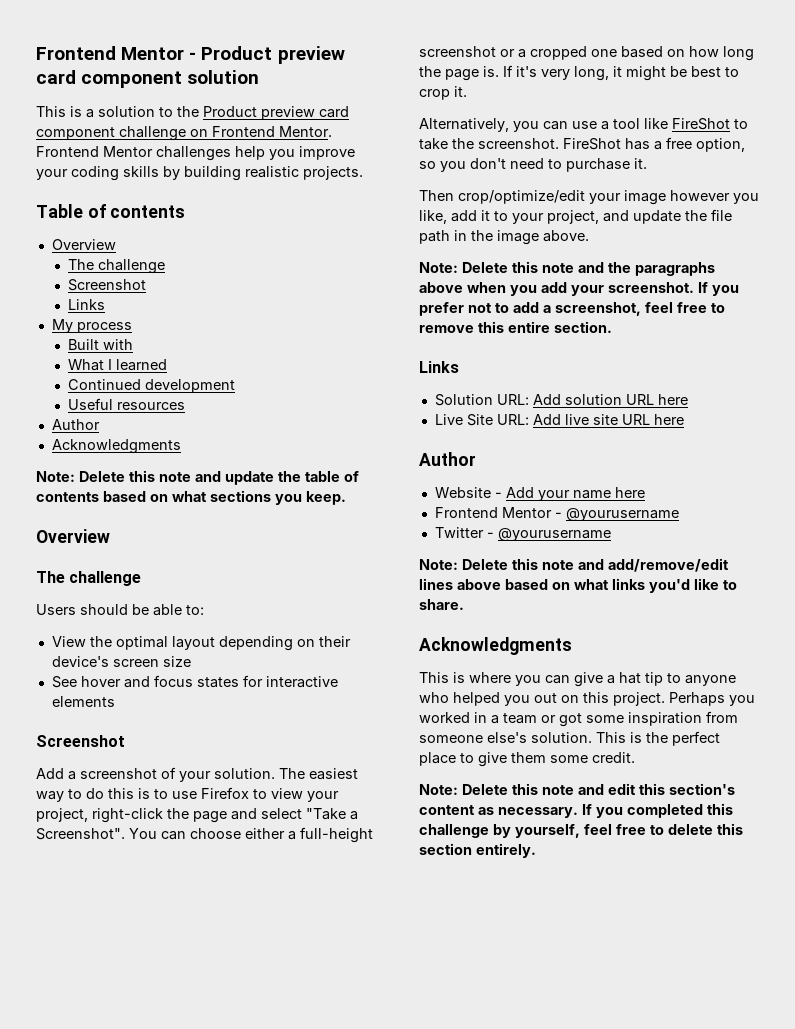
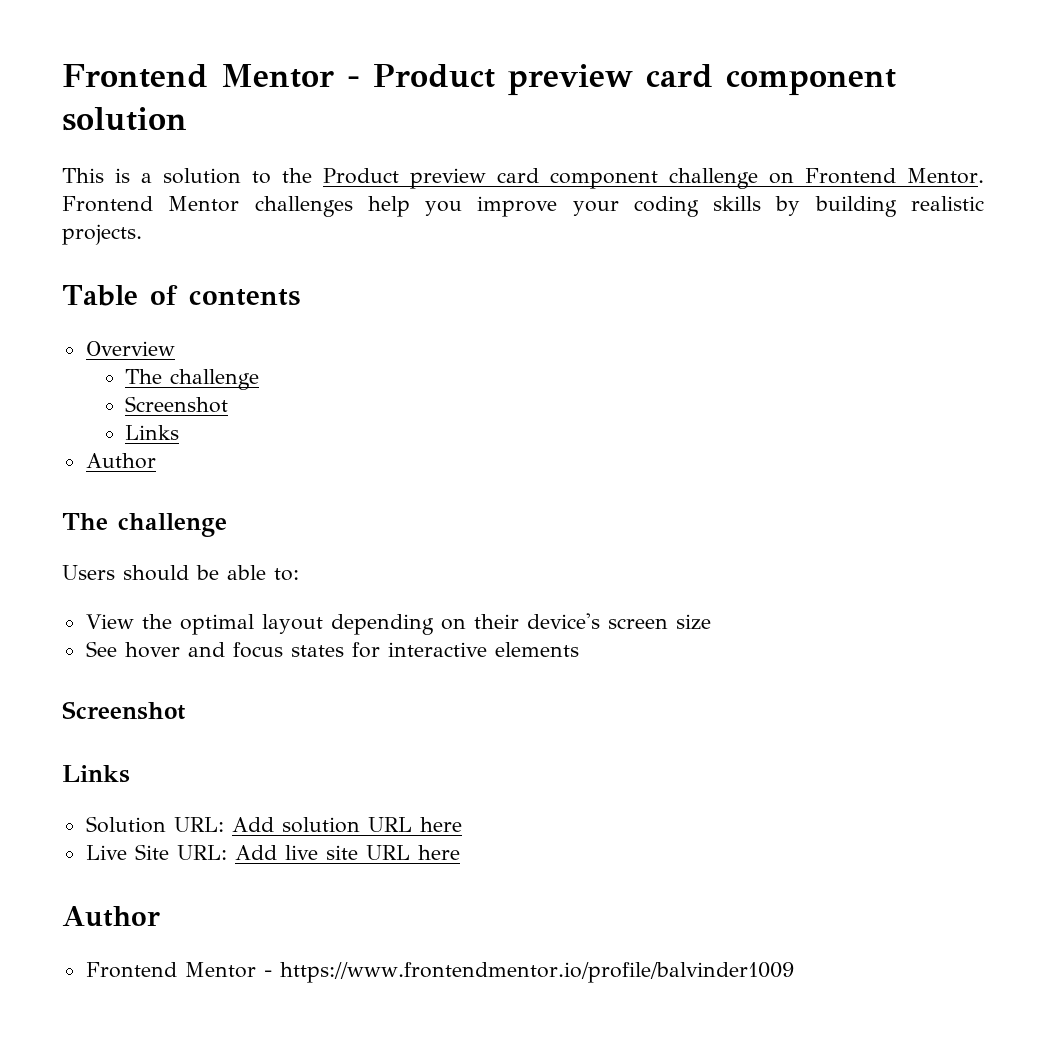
[51,319,132,333] [68,339,134,350] [68,359,168,371] [68,379,236,393] [68,398,186,410] [51,419,100,430] [51,439,181,454] [36,470,359,485] [36,490,346,505] [36,529,110,543] My process // Built with // What I learned // Continued development // Useful resources // Author // Acknowledgments // Note: Delete this note and update the table of contents based on what sections you keep. // Overview -> [85,453,156,469] Author
[36,767,358,782] [36,787,339,802] [36,808,358,823] [36,827,373,843] [419,46,754,61] [419,65,739,81] [419,86,467,100] [419,118,748,132] [419,137,745,152] [419,158,647,172] [419,190,759,205] [419,209,732,224] [419,230,589,245] [419,261,715,276] [419,282,739,296] [419,302,725,316] [419,321,612,333] // Add a screenshot of your solution. The easiest way to do this is to use Firefox to view your project, right-click the page and select "Take a Screenshot". You can choose either a full-height screenshot or a cropped one based on how long the page is. If it's very long, it might be best to crop it. // Alternatively, you can use a tool like FireShot to take the screenshot. FireShot has a free option, so you don't need to purchase it. // Then crop/optimize/edit your image however you like, add it to your project, and update the file path in the image above. // Note: Delete this note and the paragraphs above when you add your screenshot. If you prefer not to add a screenshot, feel free to remove this entire section. -> (186, 710) none
[434,487,645,501] [434,507,679,521] [434,527,611,541] [419,558,729,572] [419,578,737,593] [419,599,464,610] [419,637,572,655] [419,672,736,687] [419,692,755,706] [419,711,738,727] [419,731,720,746] [419,752,635,767] [419,783,735,795] [419,803,733,818] [419,823,743,838] [419,843,536,858] Website - Add your name here // Frontend Mentor - @yourusername // Twitter - @yourusername // Note: Delete this note and add/remove/edit lines above based on what links you'd like to share. // Acknowledgments // This is where you can give a hat tip to anyone who helped you out on this project. Perhaps you worked in a team or got some inspiration from someone else's solution. This is the perfect place to give them some credit. // Note: Delete this note and edit this section's content as necessary. If you completed this challenge by yourself, feel free to delete this section entirely. -> [85,962,794,983] Frontend Mentor - https://www.frontendmentor.io/profile/balvinder1009

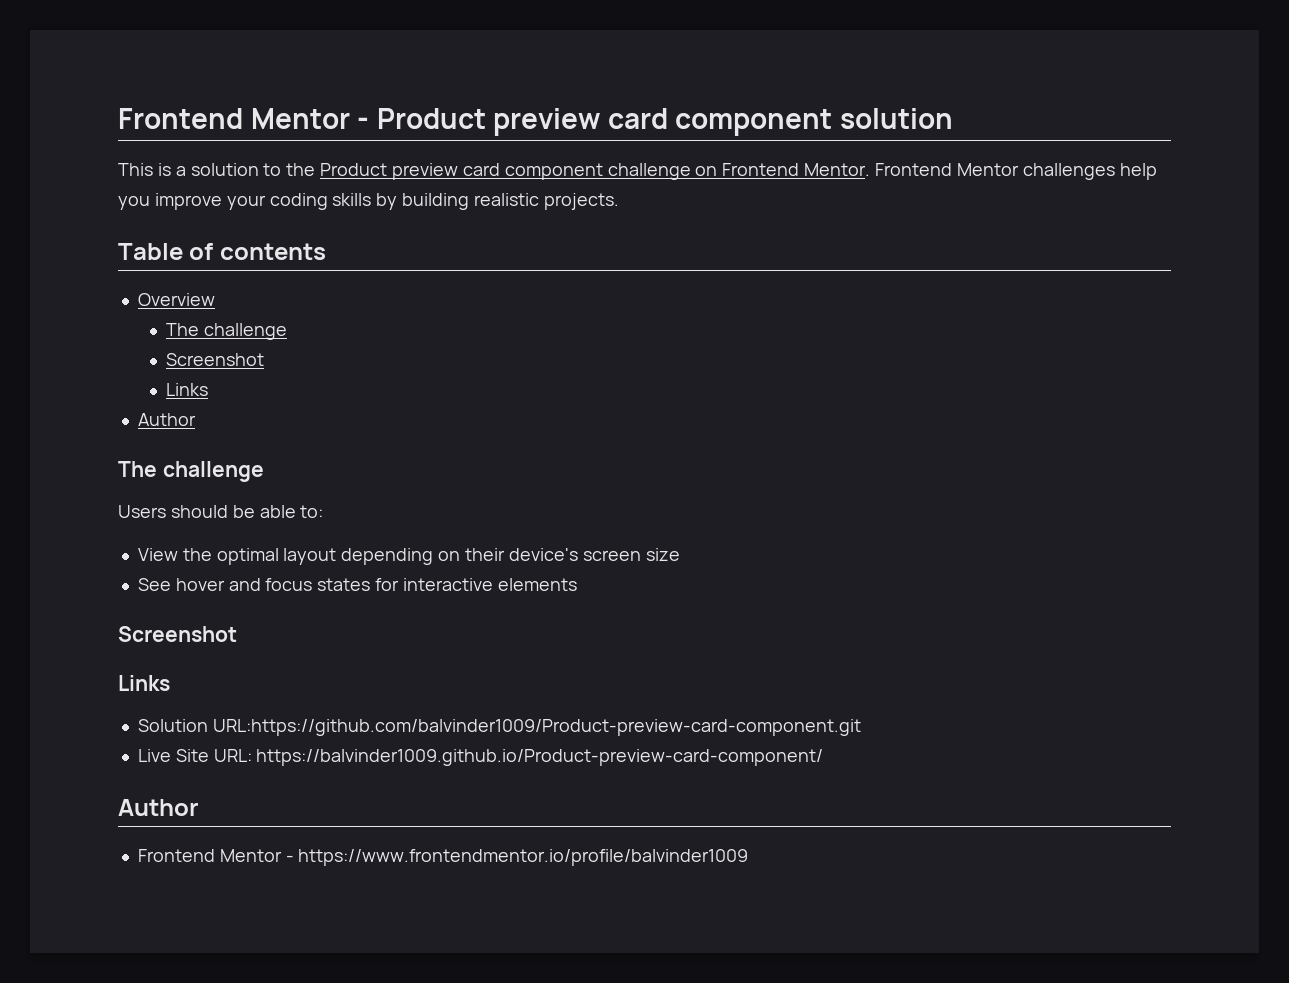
[173,817,462,833] [85,844,460,860] URL: Add solution URL here // Live Site URL: Add live site URL here -> [212,719,861,736] [137,749,824,766] URL:https://github.com/balvinder1009/Product-preview-card-component.git // Live Site URL: https://balvinder1009.github.io/Product-preview-card-component/

